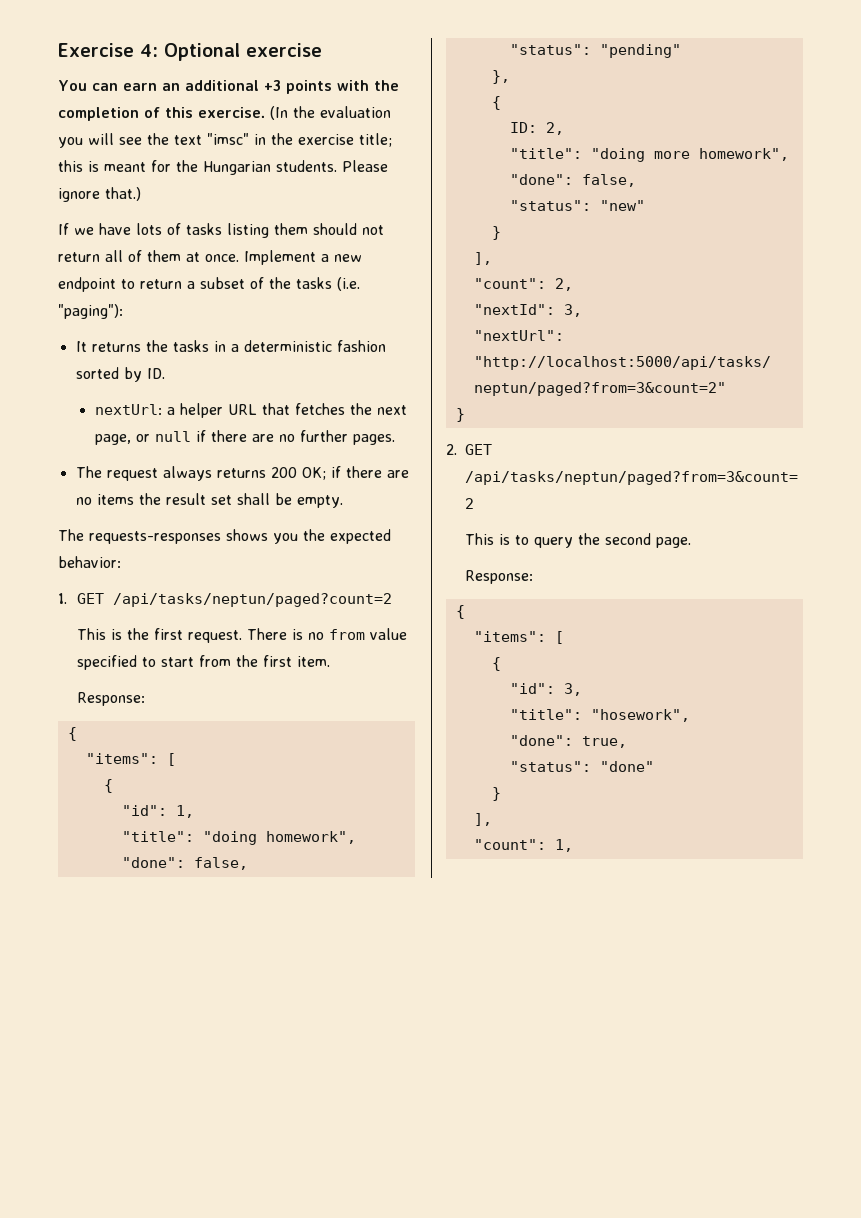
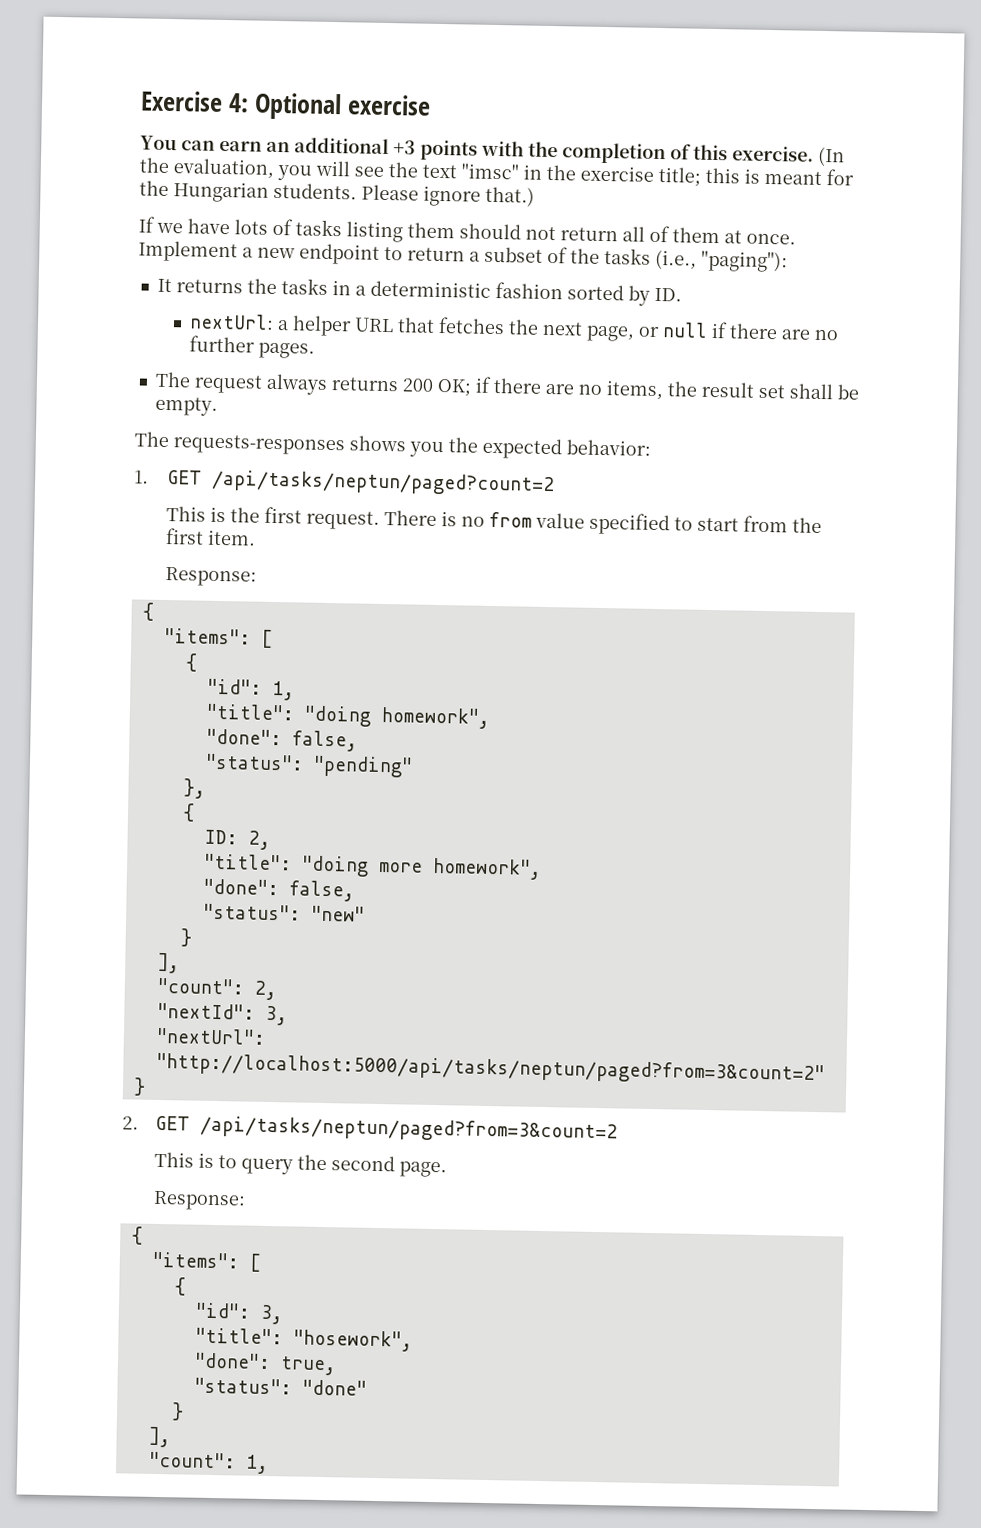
[320,106,391,118] evaluation -> [173,158,275,179] evaluation,
[337,277,360,291] (i.e. -> [655,249,697,270] (i.e.,
[96,494,134,505] items -> [605,380,664,401] items,

